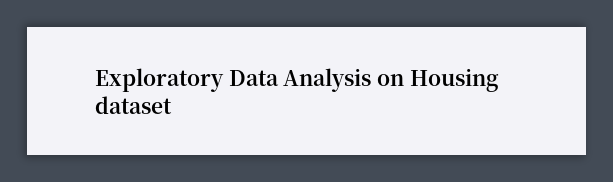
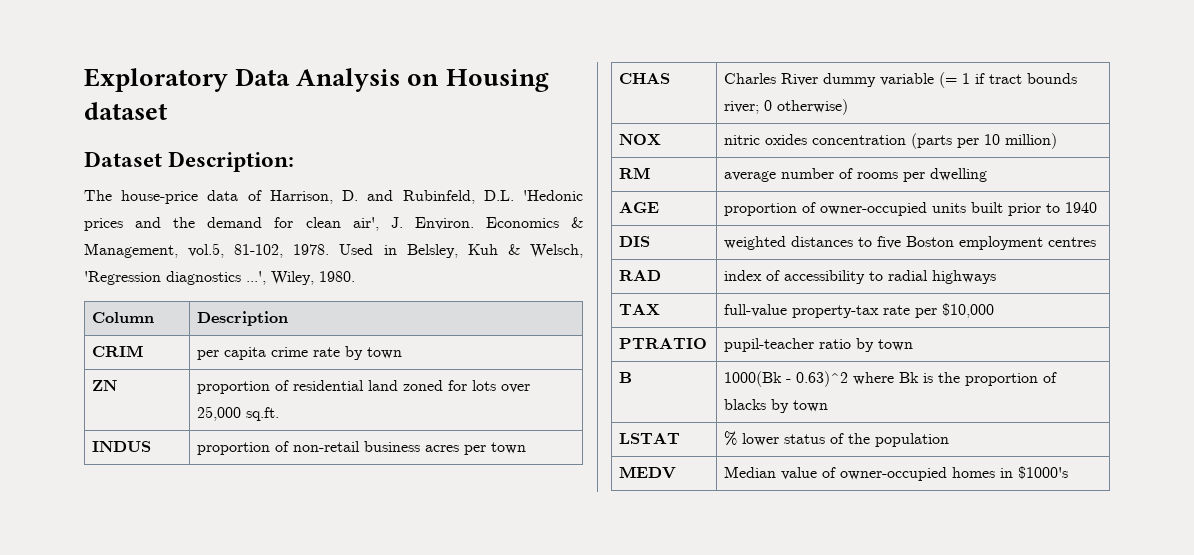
(172, 105) none -> [84,151,295,172] [84,190,583,204] [84,217,584,231] [84,243,583,258] [84,271,355,285] [92,312,155,323] [197,311,289,326] [92,345,144,357] [197,346,403,360] [92,380,118,391] [197,380,531,394] [197,406,280,421] [92,441,152,452] [197,441,527,455] [619,73,671,84] [724,72,1078,88] [724,99,849,115] [619,134,662,145] [724,133,1058,149] [619,167,651,179] [724,168,988,182] [619,202,660,213] [724,202,1098,216] [619,236,651,247] [724,236,1097,250] [619,270,662,281] [724,270,997,284] [619,304,661,315] [724,303,995,318] [619,338,708,349] [724,338,914,352] [619,372,633,383] [724,371,1058,387] [724,399,829,413] [619,433,681,444] [724,431,950,447] [619,466,677,479] [724,466,1069,481] // Dataset Description: // The house-price data of Harrison, D. and Rubinfeld, D.L. 'Hedonic prices and the demand for clean air', J. Environ. Economics & Management, vol.5, 81-102, 1978. Used in Belsley, Kuh & Welsch, 'Regression diagnostics ...', Wiley, 1980. // Column | Description // CRIM | per capita crime rate by town // ZN | proportion of residential land zoned for lots over 25,000 sq.ft. // INDUS | proportion of non-retail business acres per town // CHAS | Charles River dummy variable (= 1 if tract bounds river; 0 otherwise) // NOX | nitric oxides concentration (parts per 10 million) // RM | average number of rooms per dwelling // AGE | proportion of owner-occupied units built prior to 1940 // DIS | weighted distances to five Boston employment centres // RAD | index of accessibility to radial highways // TAX | full-value property-tax rate per $10,000 // PTRATIO | pupil-teacher ratio by town // B | 1000(Bk - 0.63)^2 where Bk is the proportion of blacks by town // LSTAT | % lower status of the population // MEDV | Median value of owner-occupied homes in $1000's

